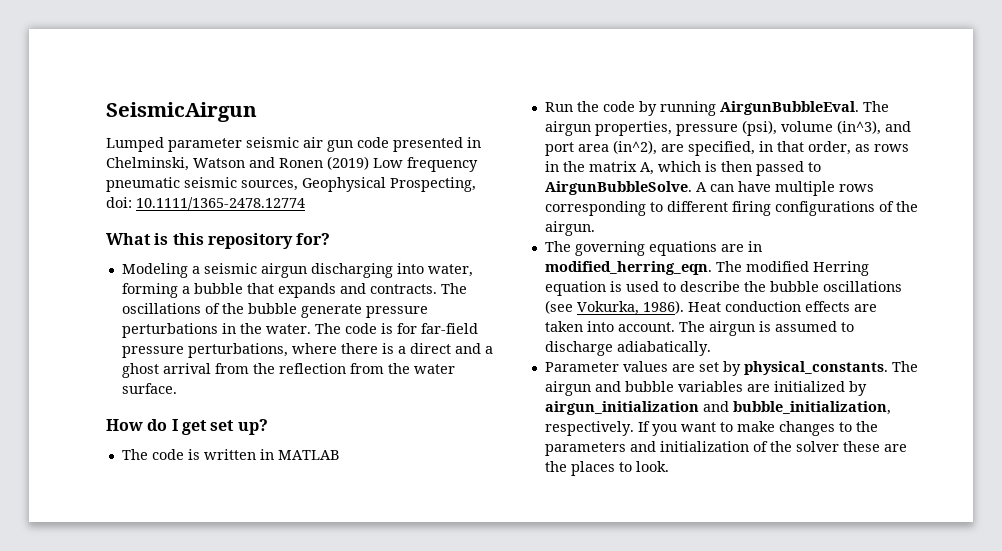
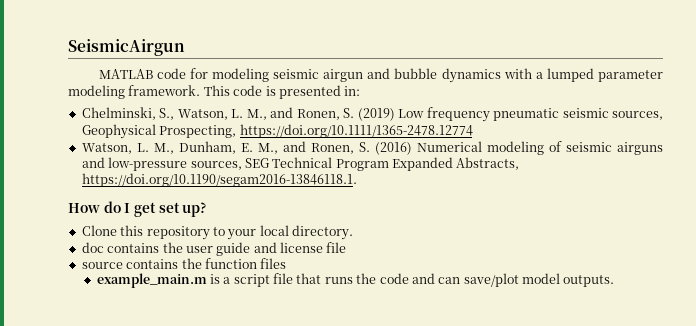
[106,137,481,152] [106,157,323,171] Lumped parameter seismic air gun code presented in Chelminski, Watson and Ronen -> [98,68,663,83] [68,85,361,99] [81,107,355,120] MATLAB code for modeling seismic airgun and bubble dynamics with a lumped parameter modeling framework. This code is presented in: // Chelminski, S., Watson, L. M., and Ronen, S.
[106,197,305,210] [106,233,331,249] [121,263,473,278] [121,283,467,298] [121,303,428,318] [121,323,478,338] [121,343,493,358] [121,363,455,378] [121,383,177,394] doi: 10.1111/1365-2478.12774 // What is this repository for? // Modeling a seismic airgun discharging into water, forming a bubble that expands and contracts. The oscillations of the bubble generate pressure perturbations in the water. The code is for far-field pressure perturbations, where there is a direct and a ghost arrival from the reflection from the water surface. -> [239,124,473,138] [81,141,664,155] [81,157,520,171] [81,173,357,187] https://doi.org/10.1111/1365-2478.12774 // Watson, L. M., Dunham, E. M., and Ronen, S. (2016) Numerical modeling of seismic airguns and low-pressure sources, SEG Technical Program Expanded Abstracts, https://doi.org/10.1190/segam2016-13846118.1.
[121,449,339,460] [544,101,889,116] [544,120,911,136] [544,140,909,156] [544,161,821,176] [544,181,874,196] [544,201,918,216] [544,221,595,236] [544,241,762,256] [544,261,869,276] [544,281,902,296] [544,300,877,315] [544,321,854,336] [544,341,711,356] [544,361,918,376] [544,381,867,396] [544,401,891,415] [544,421,878,436] [544,441,907,456] [544,461,669,476] The code is written in MATLAB // Run the code by running AirgunBubbleEval. The airgun properties, pressure (psi), volume (in^3), and port area (in^2), are specified, in that order, as rows in the matrix A, which is then passed to AirgunBubbleSolve. A can have multiple rows corresponding to different firing configurations of the airgun. // The governing equations are in modified_herring_eqn. The modified Herring equation is used to describe the bubble oscillations (see Vokurka, 1986). Heat conduction effects are taken into account. The airgun is assumed to discharge adiabatically. // Parameter values are set by physical_constants. The airgun and bubble variables are initialized by airgun_initialization and bubble_initialization, respectively. If you want to make changes to the parameters and initialization of the solver these are the places to look. -> [81,225,353,240] [81,242,347,256] [81,258,287,269] [96,273,615,288] Clone this repository to your local directory. // doc contains the user guide and license file // source contains the function files // example_main.m is a script file that runs the code and can save/plot model outputs.

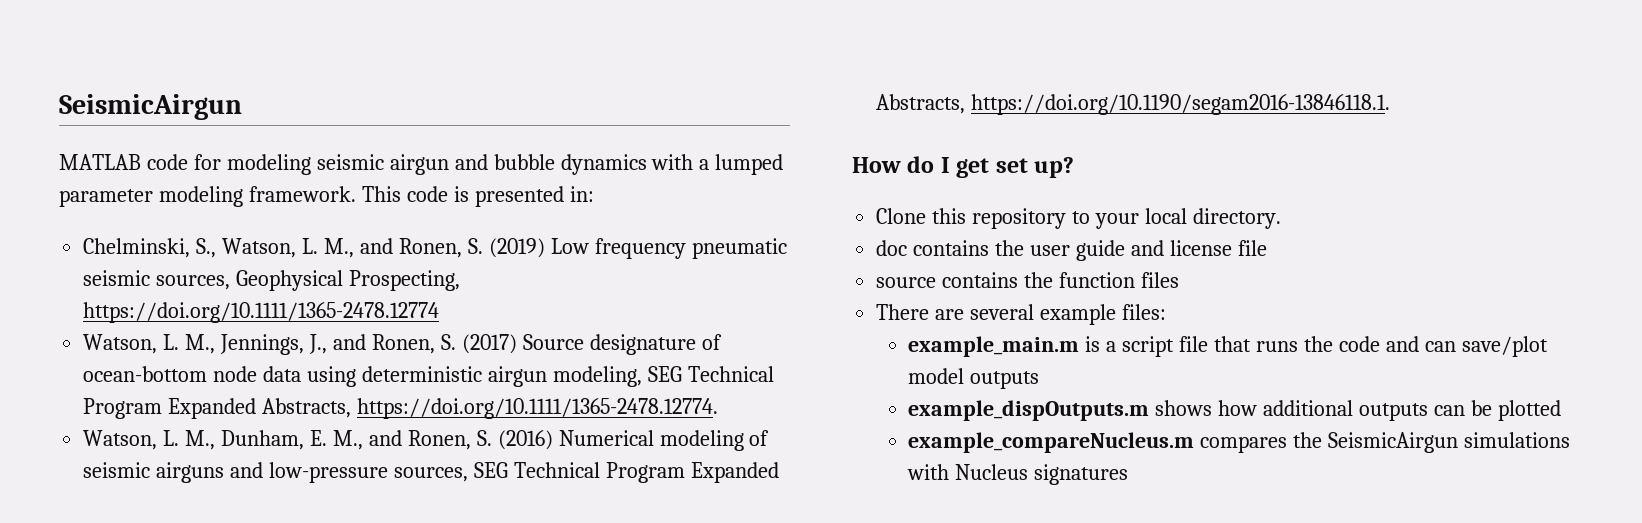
(473, 131) none -> [83,334,722,355] [83,366,774,387] [83,398,719,419] // Watson, L. M., Jennings, J., and Ronen, S. (2017) Source designature of ocean-bottom node data using deterministic airgun modeling, SEG Technical Program Expanded Abstracts, https://doi.org/10.1111/1365-2478.12774.
(287, 263) none -> [876,304,1166,325] // There are several example files:
[563,275,615,287] outputs. -> [970,371,1040,389] [908,400,1561,421] [908,432,1571,453] [907,464,1129,485] outputs // example_dispOutputs.m shows how additional outputs can be plotted // example_compareNucleus.m compares the SeismicAirgun simulations with Nucleus signatures

